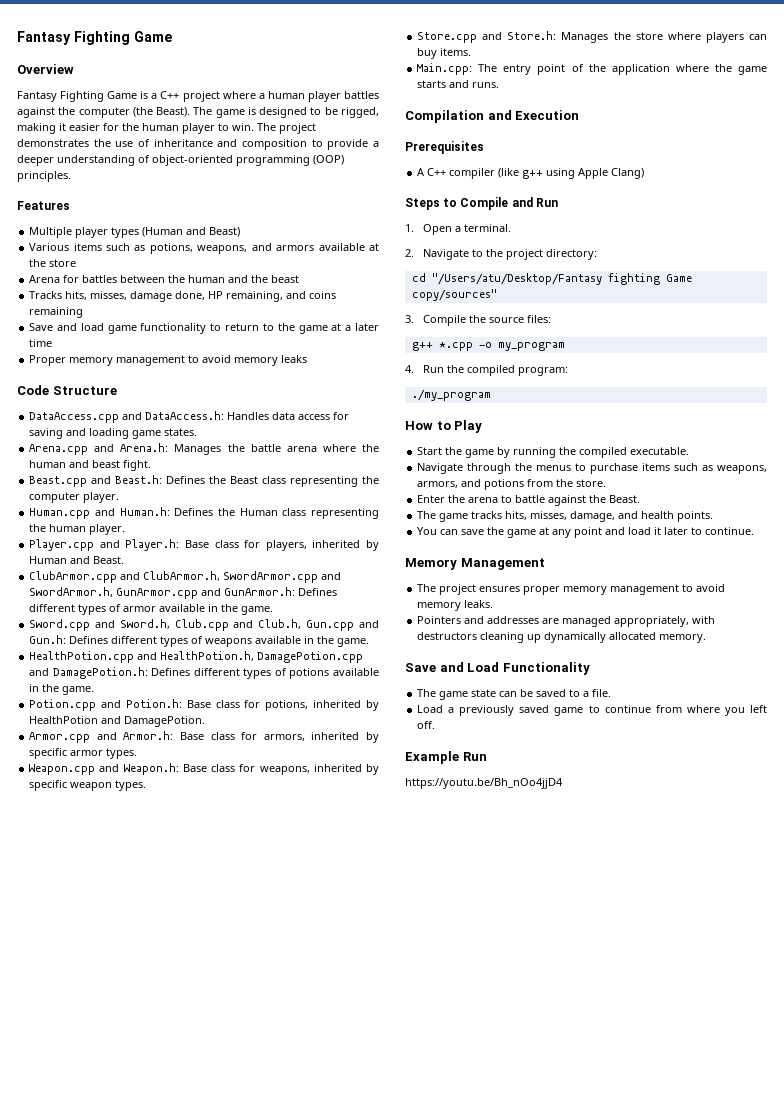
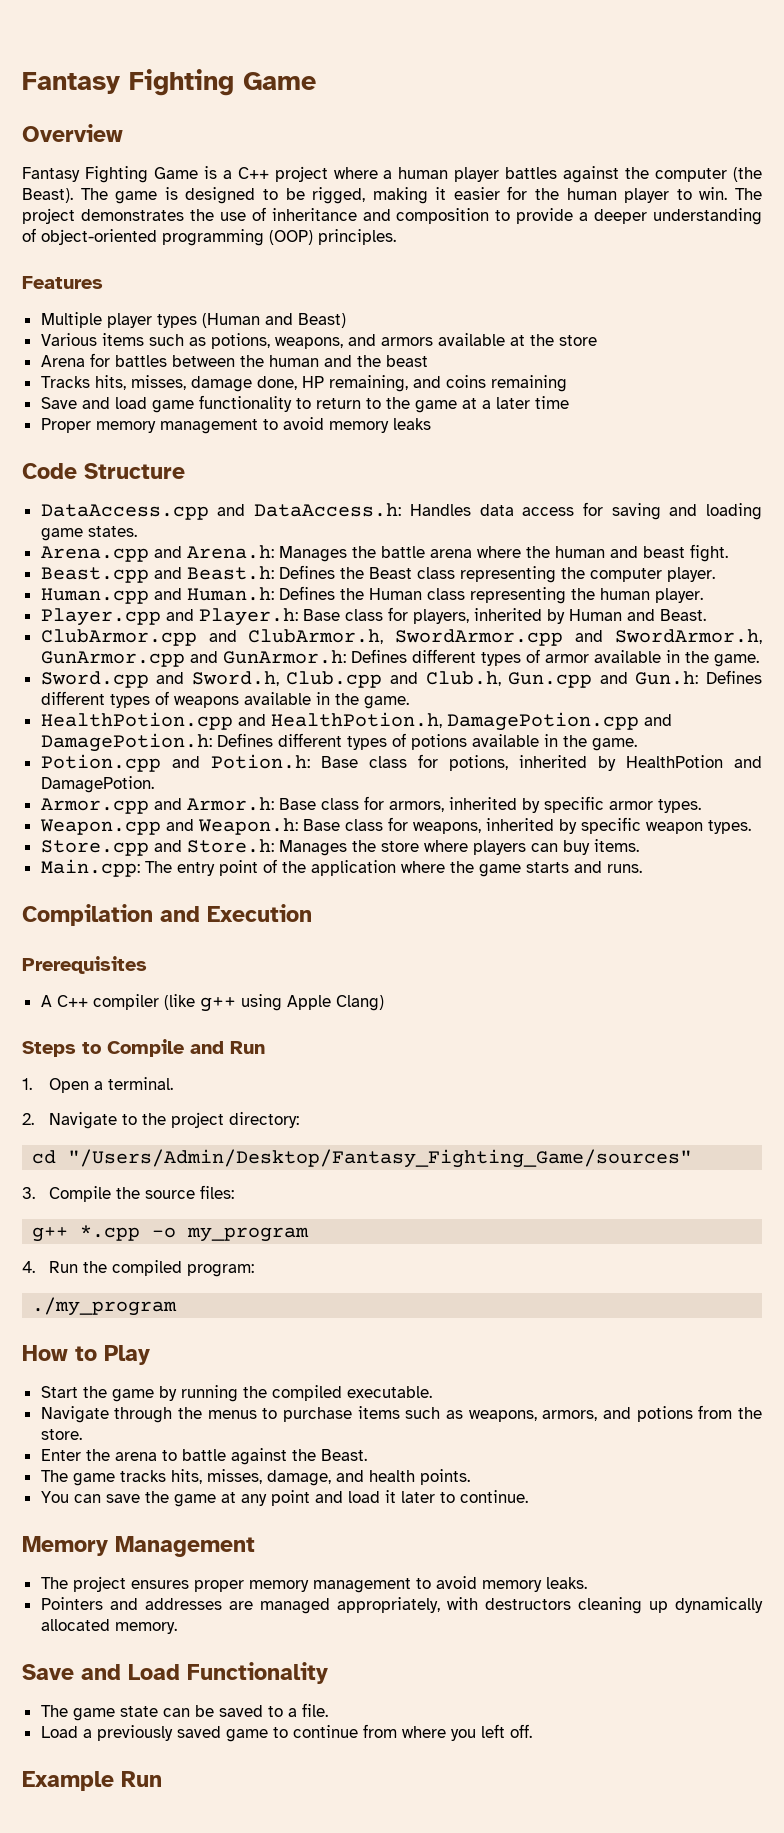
[431,273,692,285] [411,289,497,301] "/Users/atu/Desktop/Fantasy fighting Game copy/sources" -> [68,1149,693,1168] "/Users/Admin/Desktop/Fantasy_Fighting_Game/sources"
[405,778,563,789] // https://youtu.be/Bh_nOo4jjD4 -> (162, 1779) none

